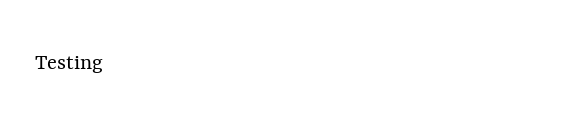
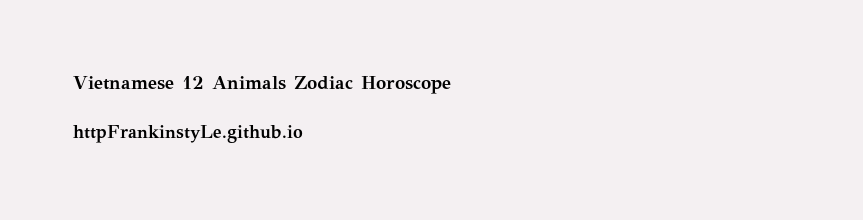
[35,56,103,73] Testing -> [73,76,451,94] [73,125,303,143] Vietnamese 12 Animals Zodiac Horoscope // httpFrankinstyLe.github.io

